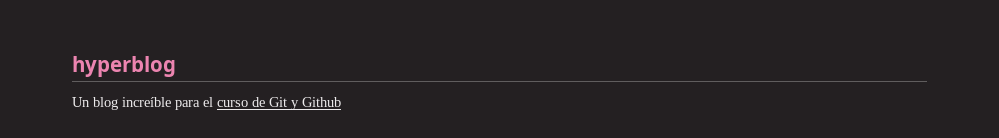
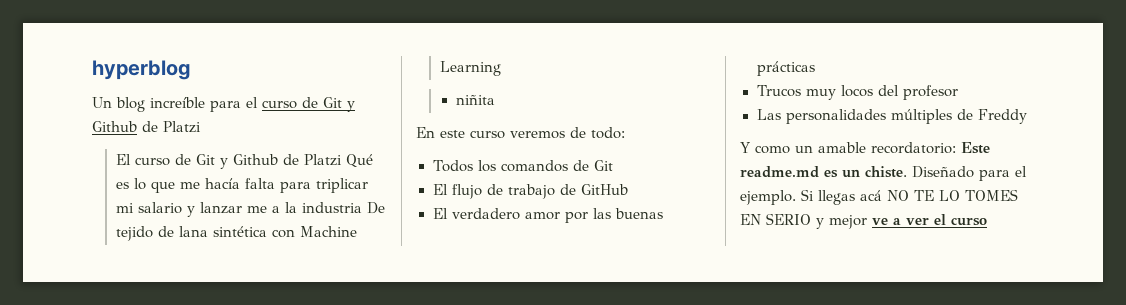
(341, 102) none -> [142,121,201,133] [115,154,373,169] [115,178,368,193] [115,202,385,217] [115,226,357,241] [439,61,501,76] [455,95,495,105] [416,127,625,139] [432,160,614,172] [432,184,628,199] [432,208,663,223] [756,61,815,76] [756,85,959,100] [756,109,1027,124] [740,142,990,154] [740,166,1027,181] [740,189,1018,205] [740,213,987,229] de Platzi // El curso de Git y Github de Platzi Qué es lo que me hacía falta para triplicar mi salario y lanzar me a la industria De tejido de lana sintética con Machine Learning // niñita // En este curso veremos de todo: // Todos los comandos de Git // El flujo de trabajo de GitHub // El verdadero amor por las buenas prácticas // Trucos muy locos del profesor // Las personalidades múltiples de Freddy // Y como un amable recordatorio: Este readme.md es un chiste. Diseñado para el ejemplo. Si llegas acá NO TE LO TOMES EN SERIO y mejor ve a ver el curso

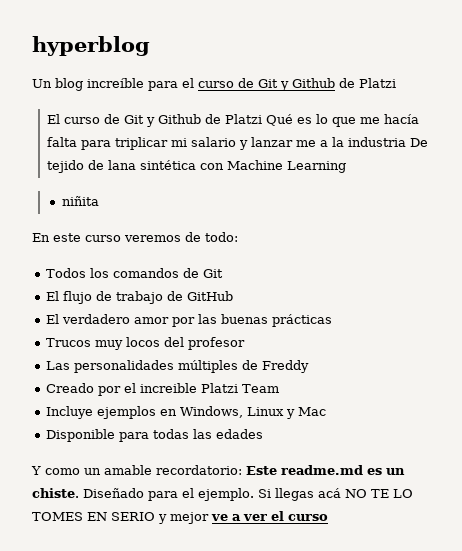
(1027, 116) none -> [46,383,280,396] [46,406,327,419] [46,429,264,442] // Creado por el increible Platzi Team // Incluye ejemplos en Windows, Linux y Mac // Disponible para todas las edades

